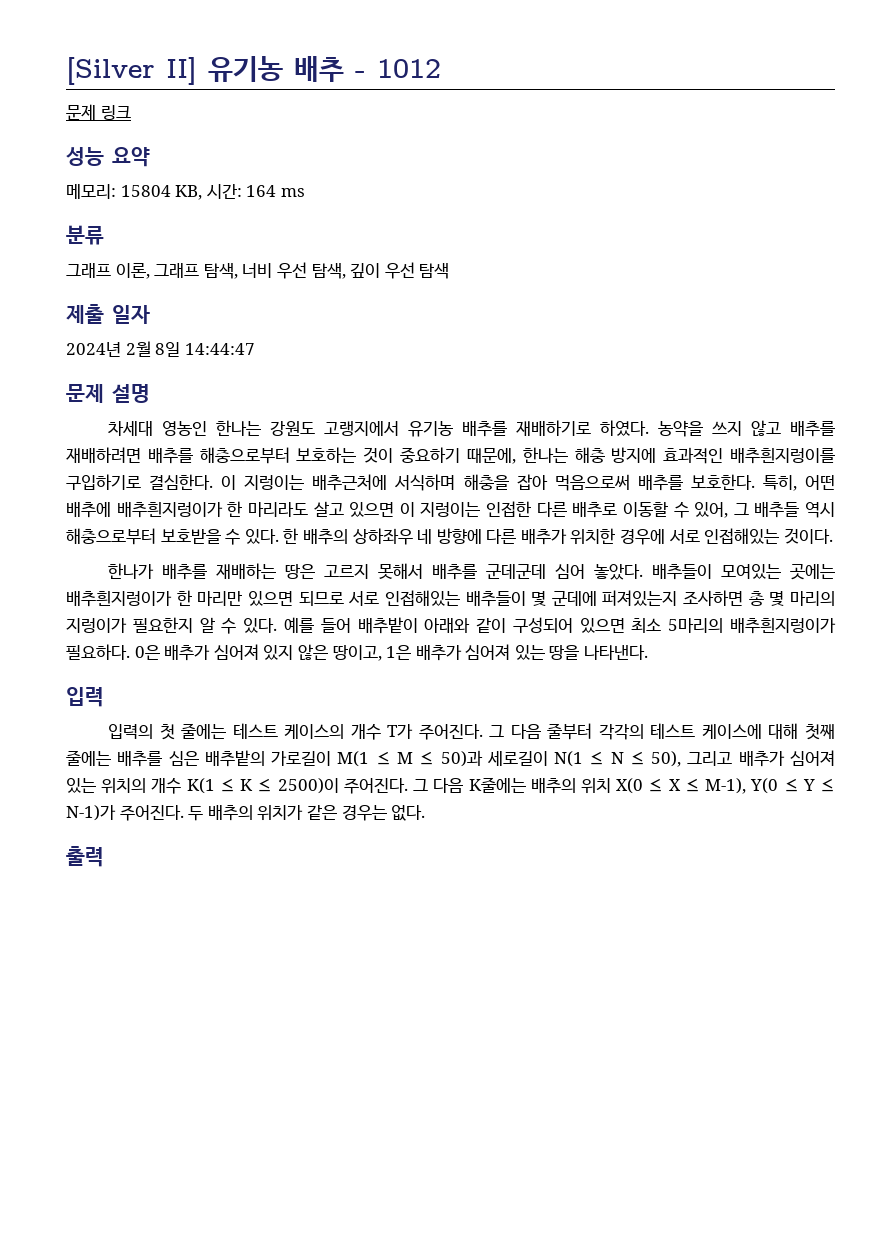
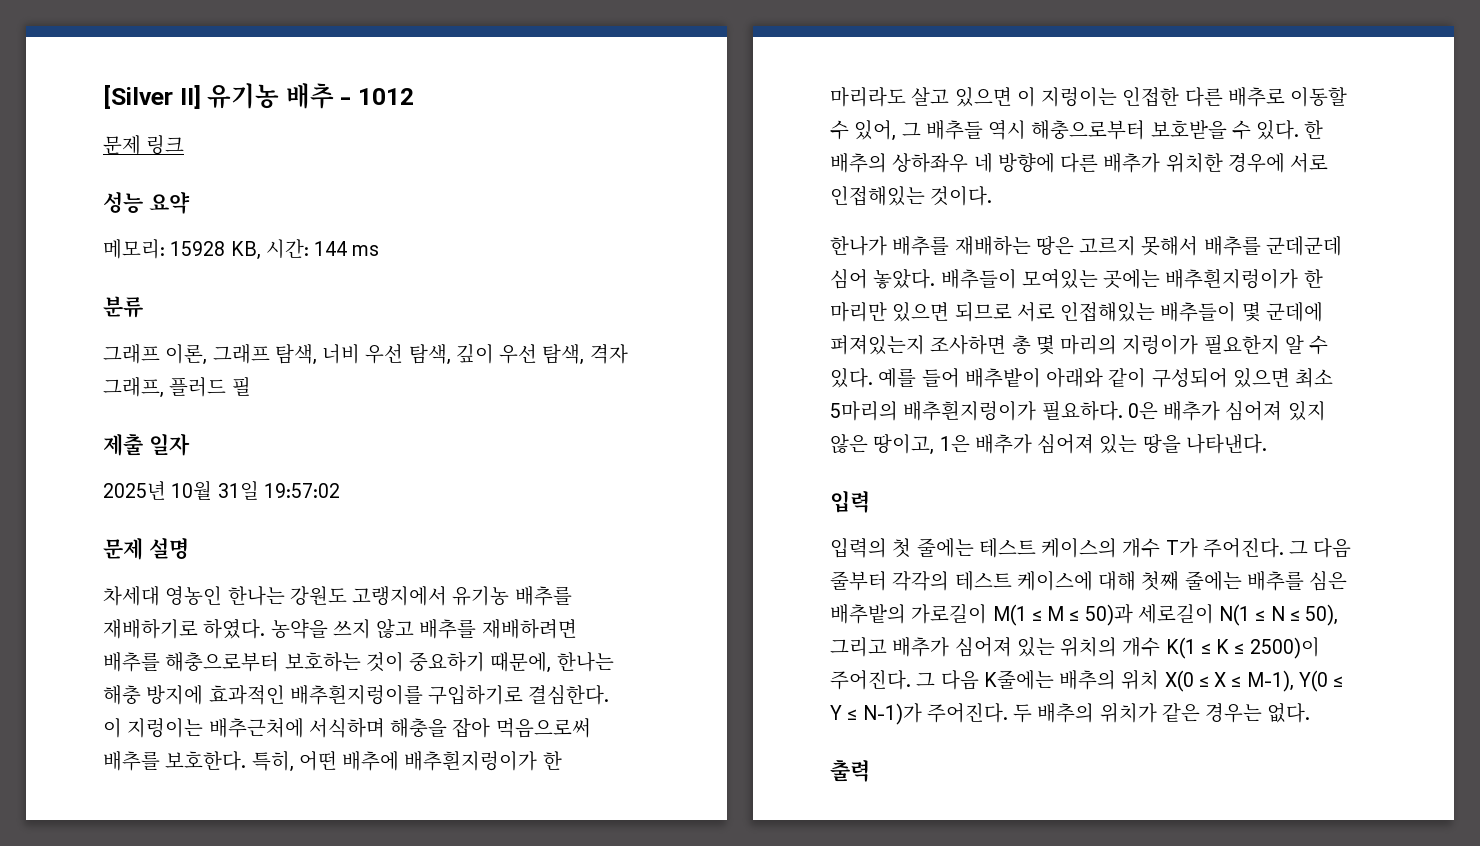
[120,185,171,197] 15804 -> [170,241,226,256] 15928
[246,185,277,197] 164 -> [314,241,348,256] 144
[419,263,450,279] [66,304,150,324] [66,341,255,357] 탐색 // 제출 일자 // 2024년 2월 8일 14:44:47 -> [542,344,628,365] [103,376,251,398] [103,433,190,456] [103,480,340,500] 탐색, 격자 그래프, 플러드 필 // 제출 일자 // 2025년 10월 31일 19:57:02

